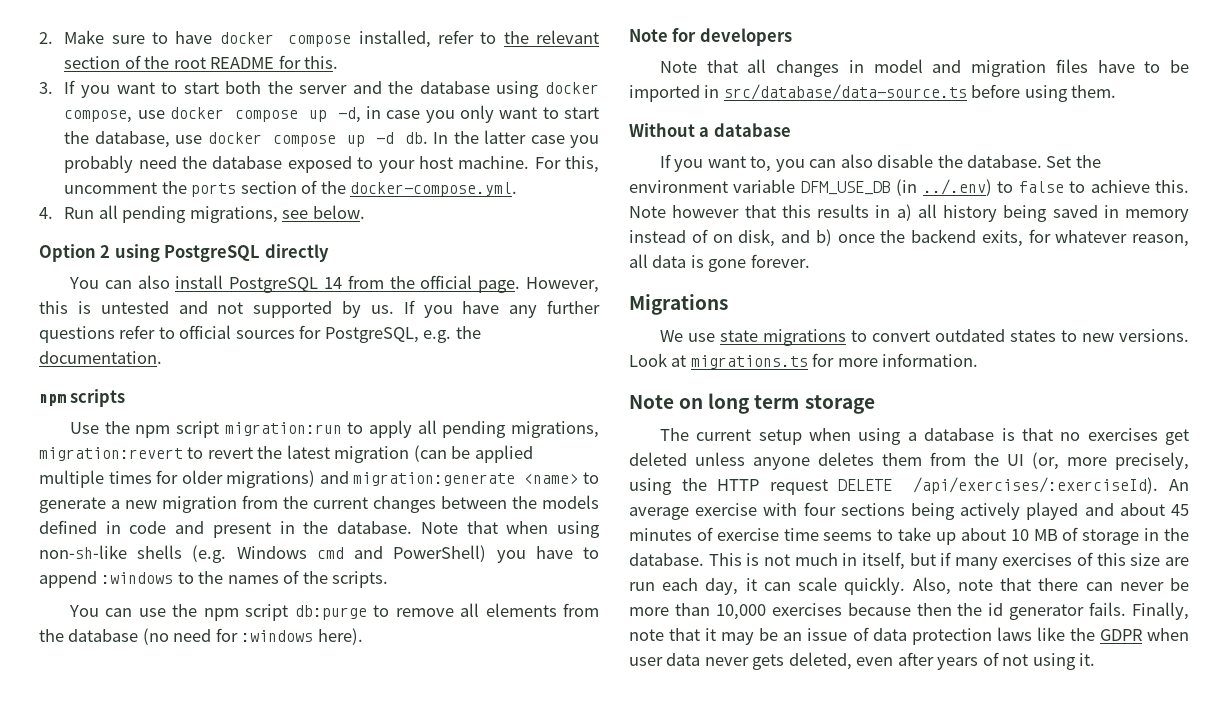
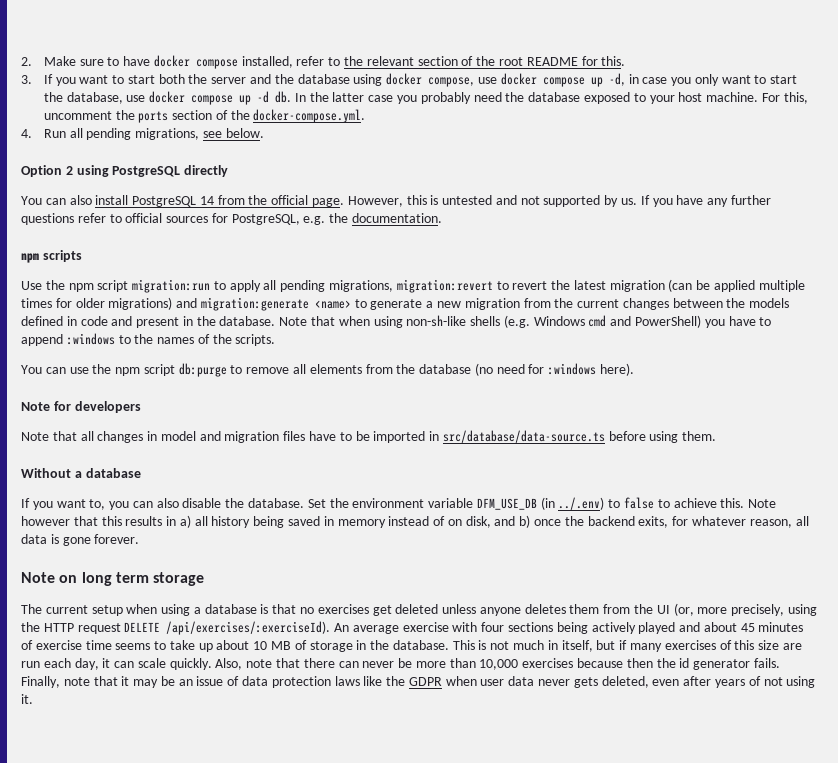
[629,294,728,315] [659,329,1189,346] [629,353,979,369] // Migrations // We use state migrations to convert outdated states to new versions. Look at migrations.ts for more information. -> (140, 539) none

